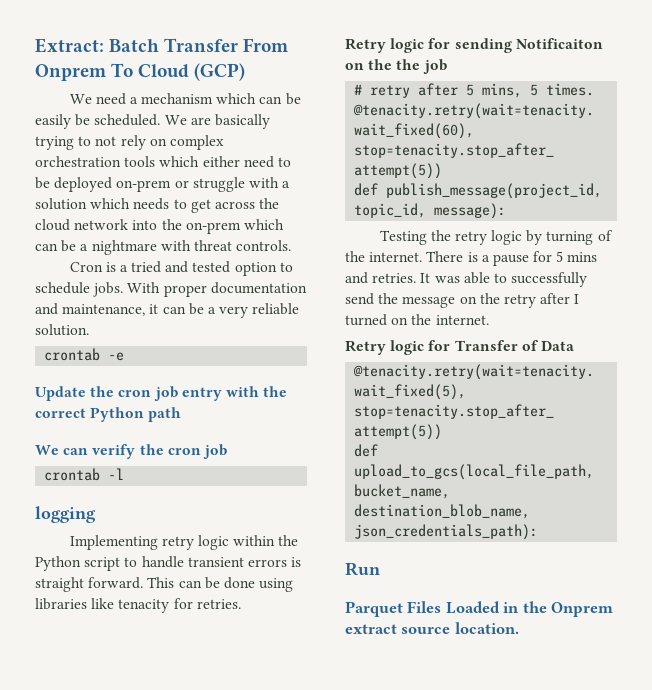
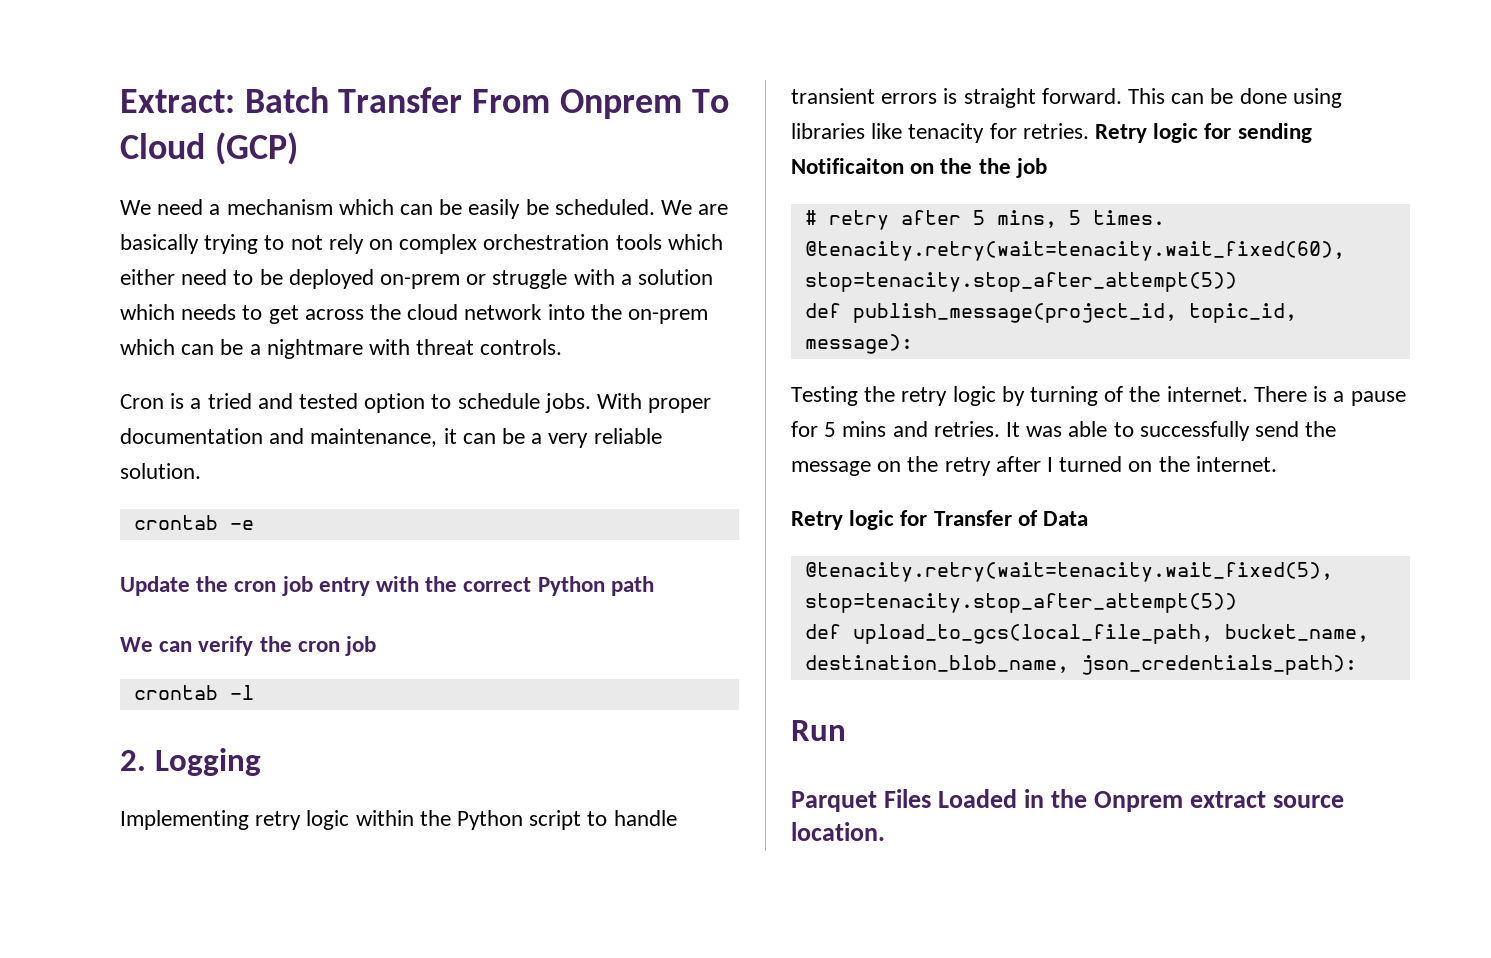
[35,506,96,523] logging -> [120,748,261,776] 2. Logging
(241, 604) // -> (1089, 131) none

